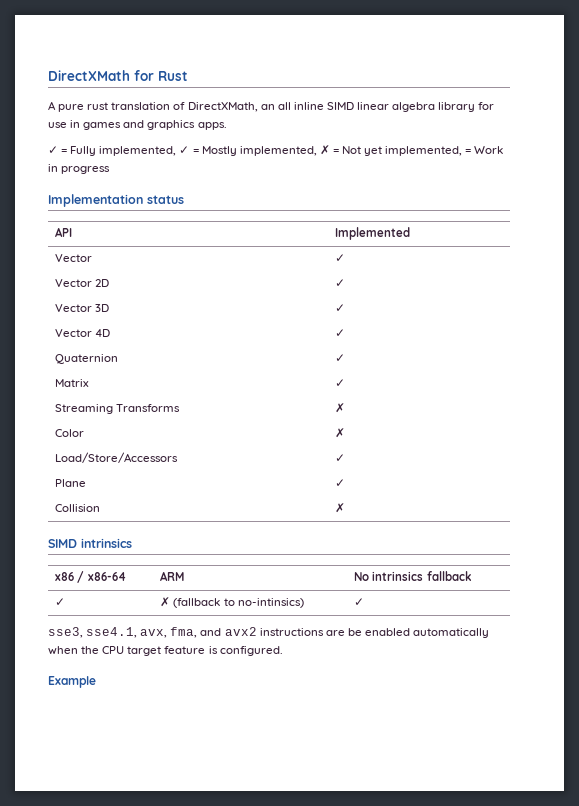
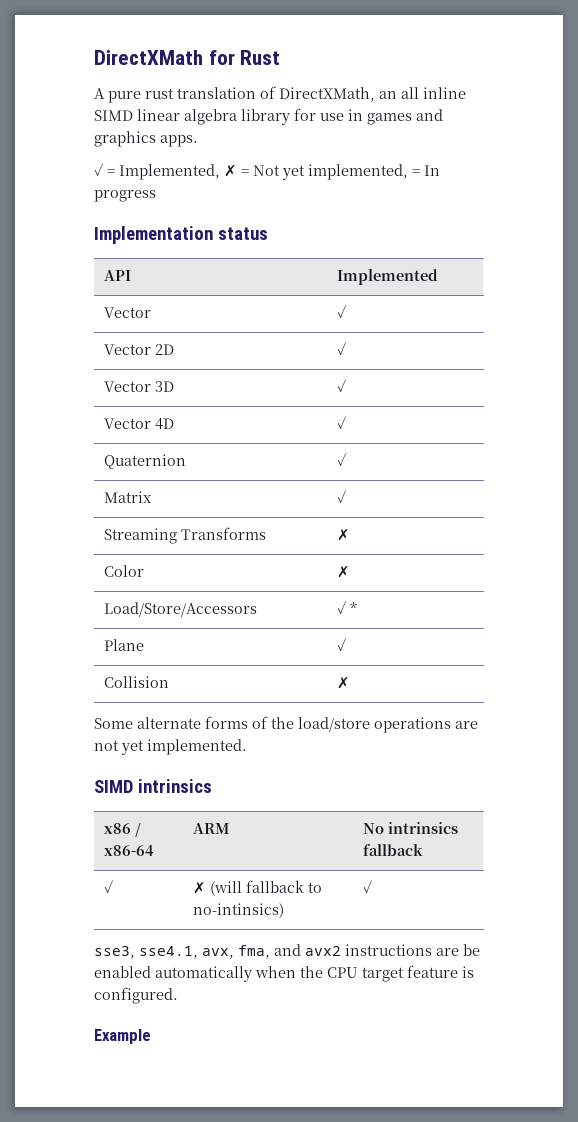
[70,146,317,156] Fully implemented, ✓ = Mostly implemented, -> [119,164,220,180] Implemented,
[474,146,504,154] [48,164,58,172] Work in -> [424,165,440,176] In
(346, 458) none -> [350,602,358,614] *
(346, 508) none -> [94,716,478,733] [94,739,247,755] // Some alternate forms of the load/store operations are not yet implemented.
[173,598,221,608] (fallback -> [210,880,305,896] (will fallback

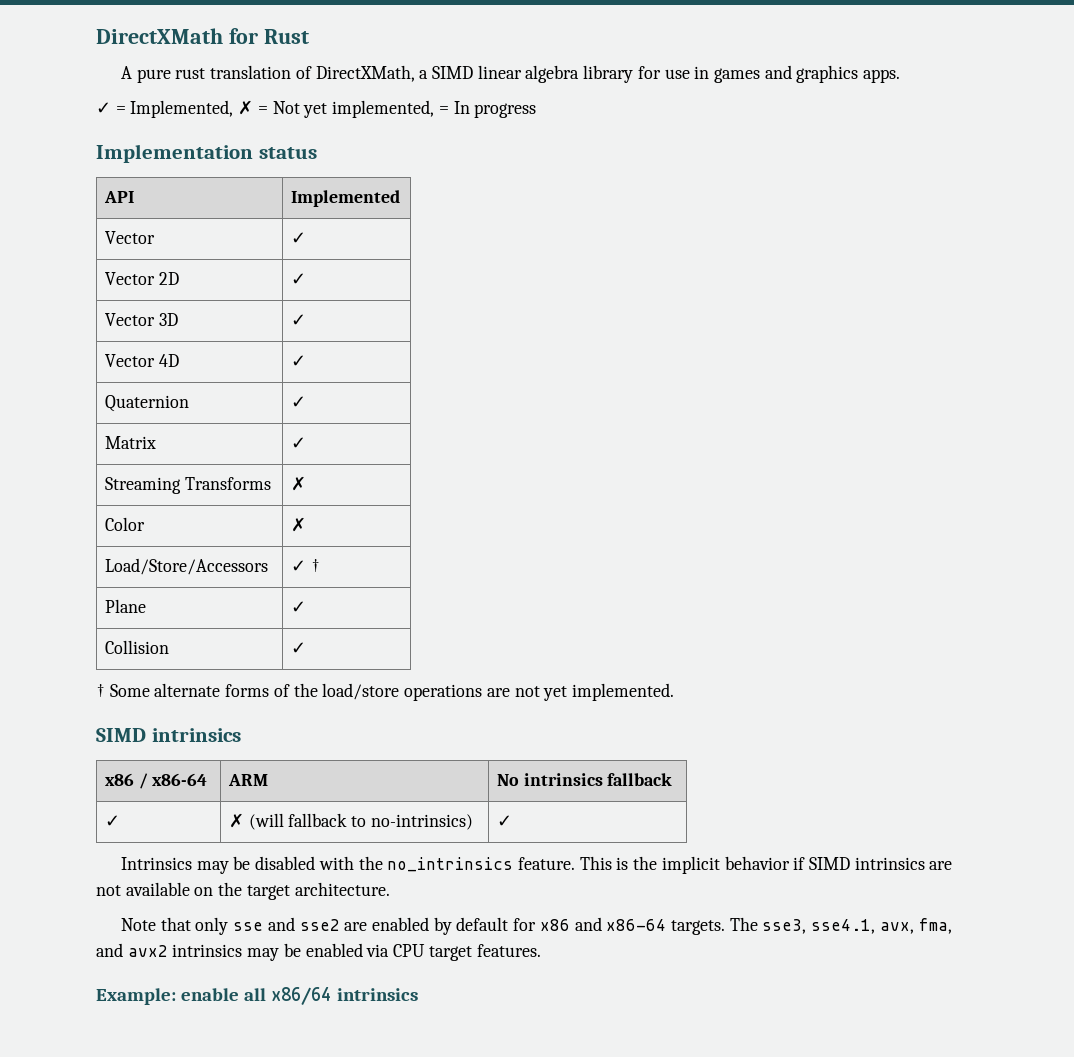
[379,87,466,99] an all inline -> [419,70,429,79] a
[350,602,358,614] * -> [310,559,320,572] †
[337,677,351,689] ✗ // -> [291,642,307,654] [96,684,105,697] ✓ // †
[193,903,285,918] [363,880,373,893] no-intinsics) | ✓ // -> [370,814,473,830] [497,815,513,827] [120,856,953,874] [96,882,390,900] [120,917,758,935] no-intrinsics) | ✓ // Intrinsics may be disabled with the no_intrinsics feature. This is the implicit behavior if SIMD intrinsics are not available on the target architecture. // Note that only sse and sse2 are enabled by default for x86 and x86-64 targets. The
[345,944,480,956] [94,965,474,982] [94,987,178,1004] [94,1029,151,1044] instructions are be enabled automatically when the CPU target feature is configured. // Example -> [172,943,541,961] [96,987,418,1005] intrinsics may be enabled via CPU target features. // Example: enable all x86/64 intrinsics

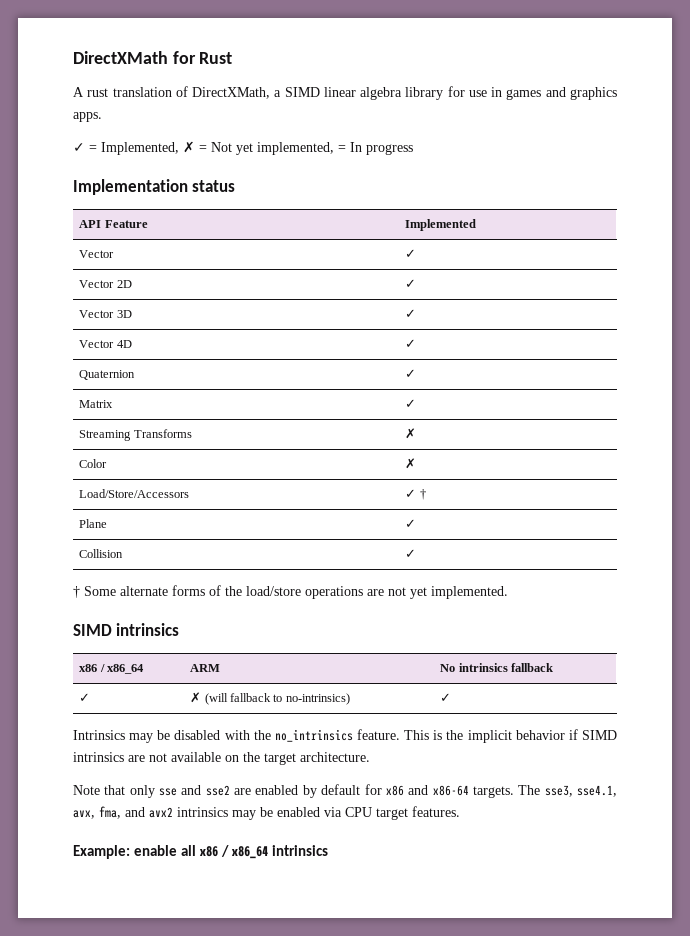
[136,69,171,83] pure -> (84, 92) none
(135, 197) none -> [104,220,148,228] Feature
[152,773,208,786] x86-64 -> [106,664,144,674] x86_64
[271,987,332,1005] x86/64 -> [199,845,269,859] x86 / x86_64

